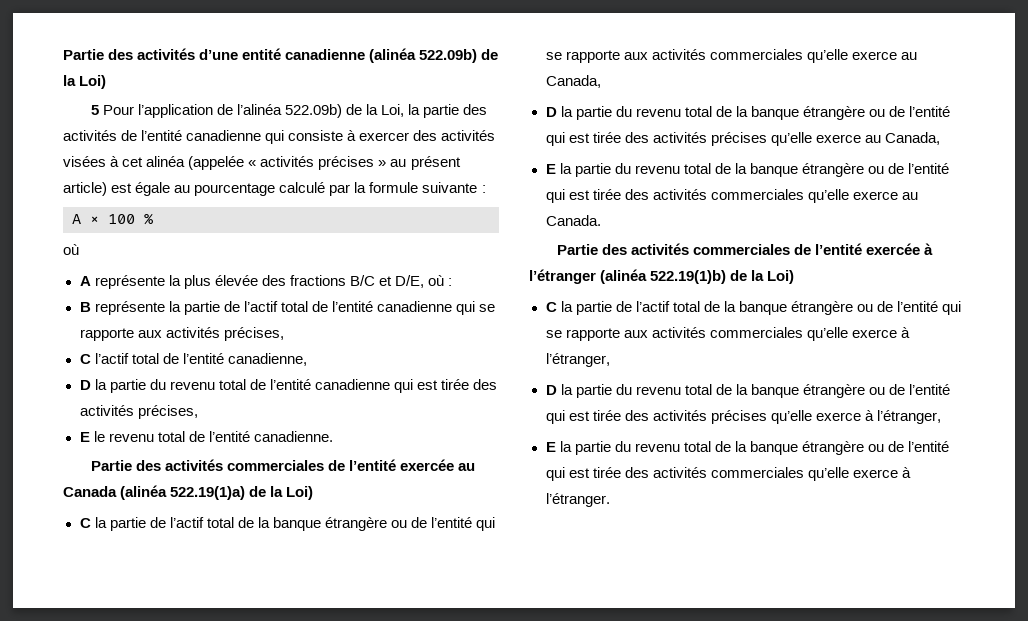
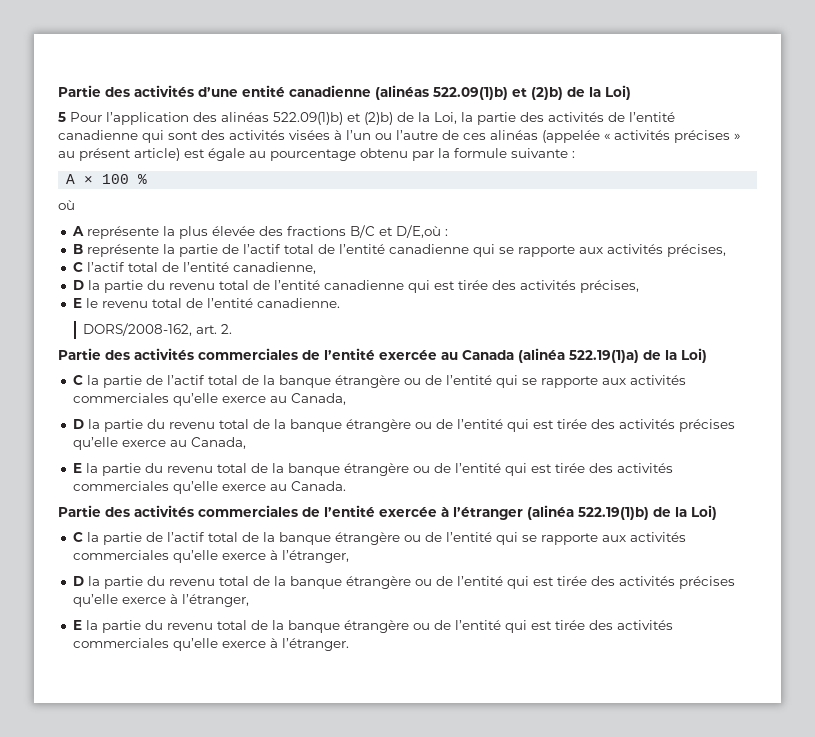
[369,48,478,63] (alinéa 522.09b) -> [375,85,563,100] (alinéas 522.09(1)b) et (2)b)
[217,104,343,118] de l’alinéa 522.09b) -> [193,112,393,125] des alinéas 522.09(1)b) et (2)b)
[288,130,410,141] consiste à exercer -> [168,131,198,140] sont
[122,156,186,167] cet alinéa -> [346,130,538,140] l’un ou l’autre de ces alinéas
[279,182,326,193] calculé -> [360,148,408,158] obtenu
[394,275,445,288] D/E, où -> [395,225,441,238] D/E,où
(333, 436) none -> [83,323,233,336] // DORS/2008-162, art. 2.

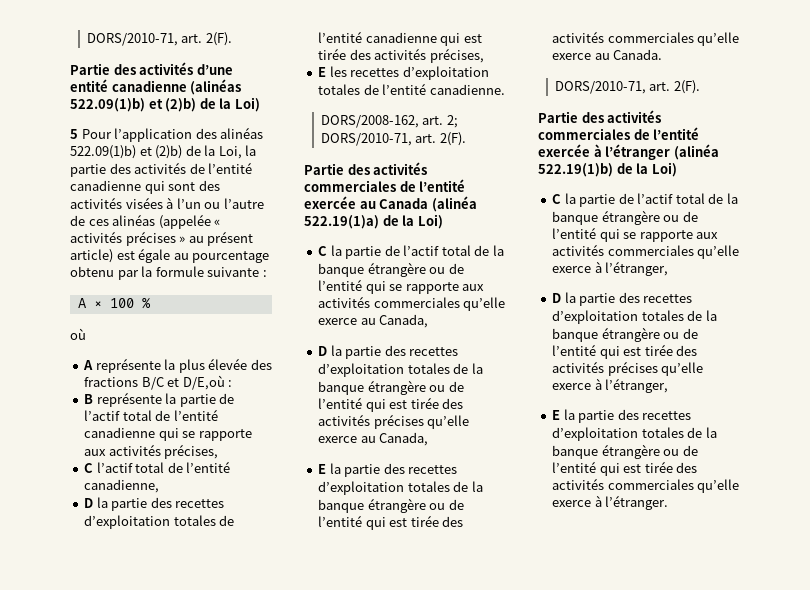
(58, 91) none -> [86,32,232,46] DORS/2010-71, art. 2(F). //
[146,280,249,290] du revenu total -> [150,497,225,508] [84,515,216,529] des recettes d’exploitation totales
[85,298,182,308] le revenu total -> [329,66,489,80] [318,84,361,95] les recettes d’exploitation totales
[221,324,233,334] 2. -> [446,115,458,128] [320,132,466,146] 2; DORS/2010-71, art. 2(F).
[146,419,249,429] du revenu total -> [384,345,459,356] [318,363,450,377] des recettes d’exploitation totales
[144,463,247,473] du revenu total -> [383,463,458,474] [318,481,450,495] des recettes d’exploitation totales
(346, 486) none -> [554,80,700,94] // DORS/2010-71, art. 2(F).
[146,576,249,586] du revenu total -> [618,292,693,303] [552,310,684,324] des recettes d’exploitation totales
[144,620,247,630] du revenu total -> [617,409,692,420] [552,427,684,441] des recettes d’exploitation totales

